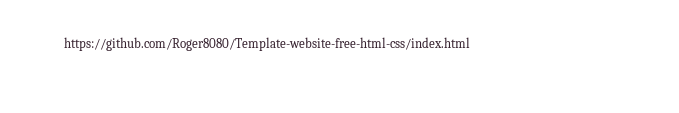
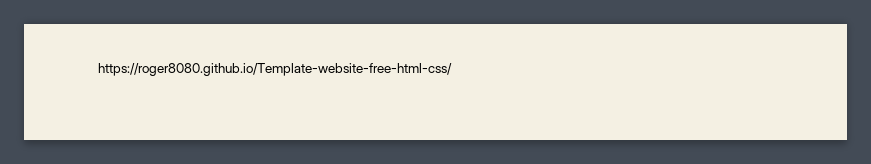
[64,37,470,51] https://github.com/Roger8080/Template-website-free-html-css/index.html -> [98,63,452,76] https://roger8080.github.io/Template-website-free-html-css/

